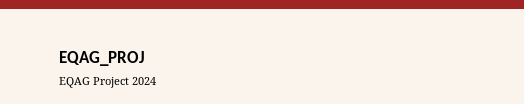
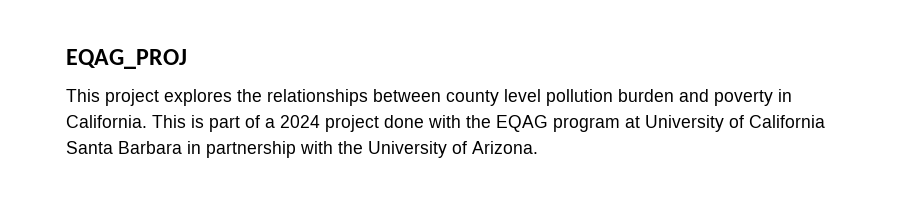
[59,77,156,88] EQAG Project 2024 -> [66,89,792,106] [66,115,825,132] [66,141,538,158] This project explores the relationships between county level pollution burden and poverty in California. This is part of a 2024 project done with the EQAG program at University of California Santa Barbara in partnership with the University of Arizona.

